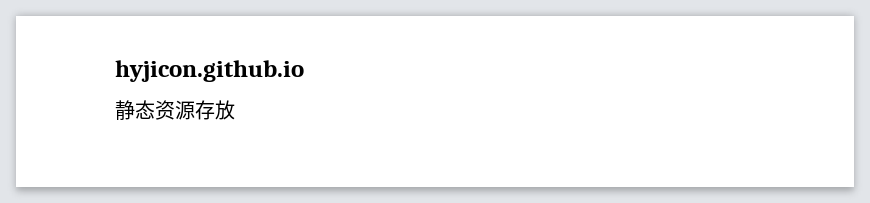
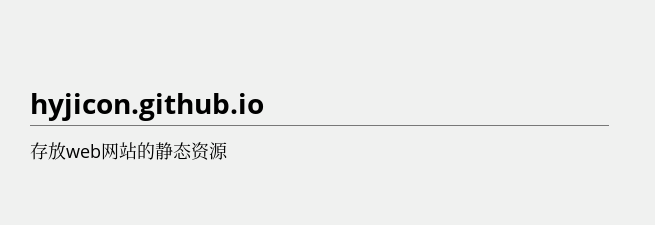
(304, 71) none -> [30,142,155,160] 存放web网站的
[195,100,235,120] 存放 -> (228, 151) none

